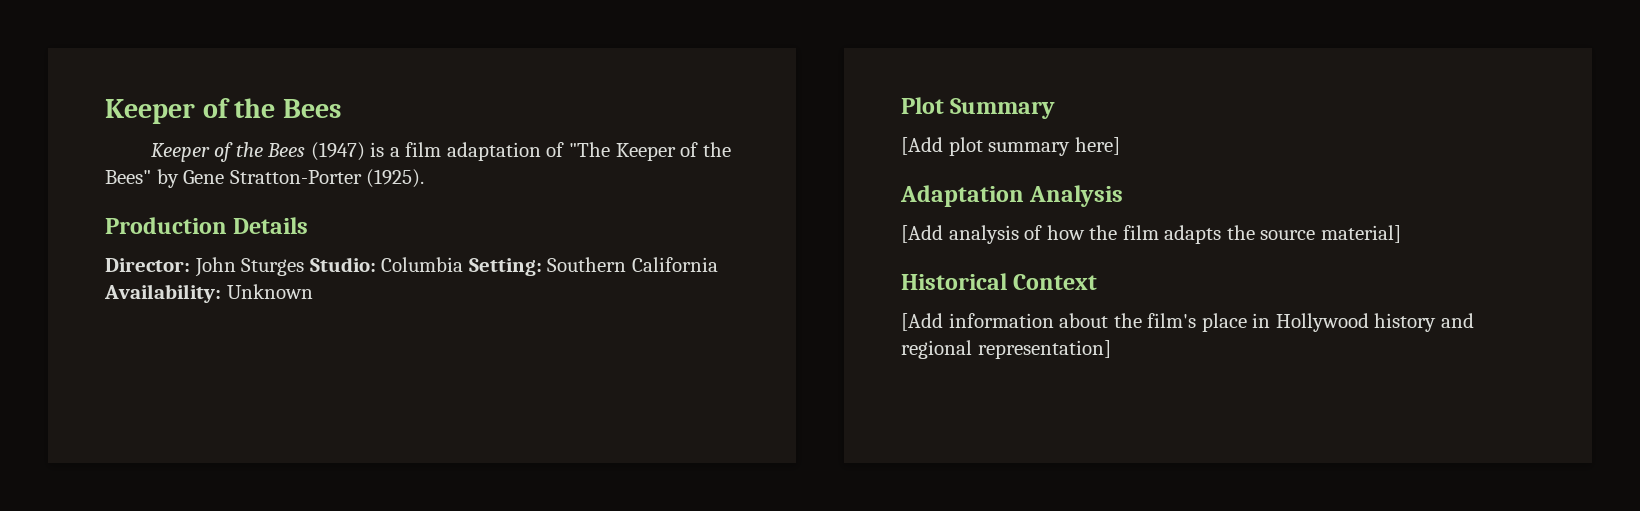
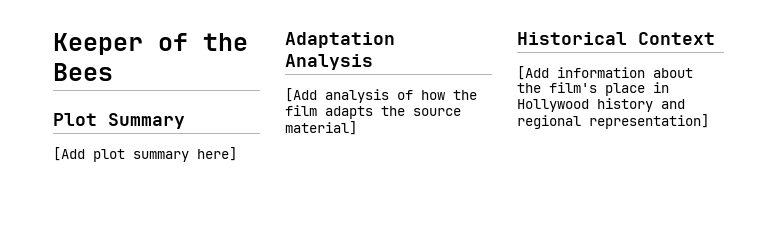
[105,98,341,124] [150,142,731,162] [105,169,425,188] [105,217,309,234] [105,257,718,277] [104,284,313,303] Keeper of the Bees // Keeper of the Bees (1947) is a film adaptation of "The Keeper of the Bees" by Gene Stratton-Porter (1925). // Production Details // Director: John Sturges Studio: Columbia Setting: Southern California Availability: Unknown -> [53,33,248,55] [53,63,113,81] Keeper of the Bees

